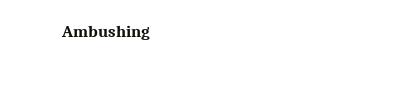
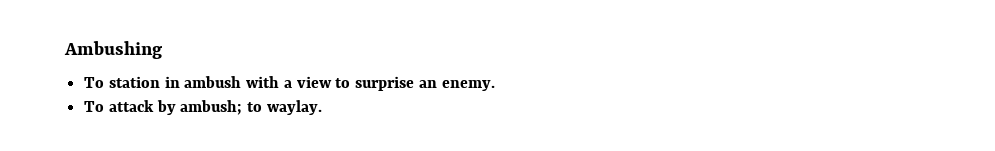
(150, 32) none -> [84,76,495,91] [84,100,322,115] // To station in ambush with a view to surprise an enemy. // To attack by ambush; to waylay.

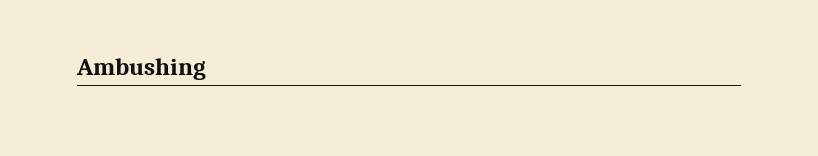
[84,76,495,91] [84,100,322,115] // To station in ambush with a view to surprise an enemy. // To attack by ambush; to waylay. -> (206, 69) none

